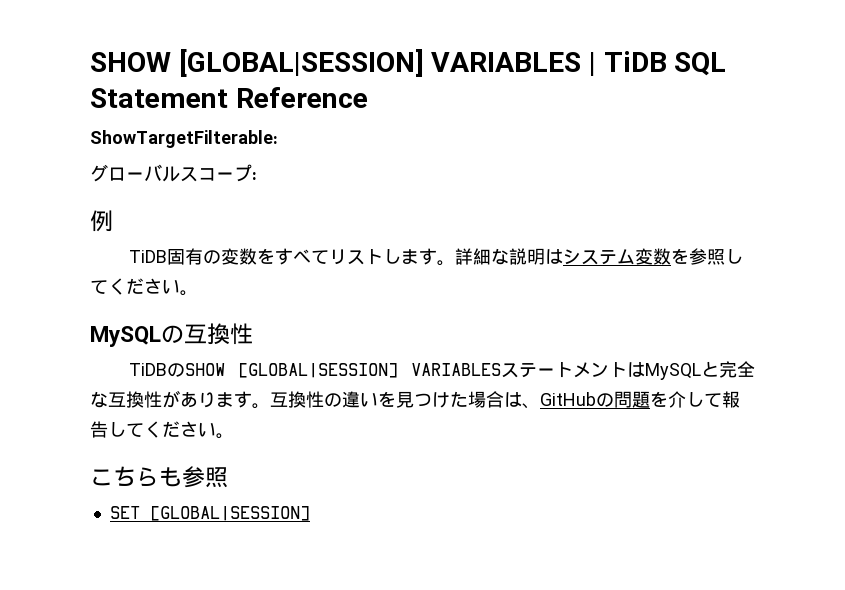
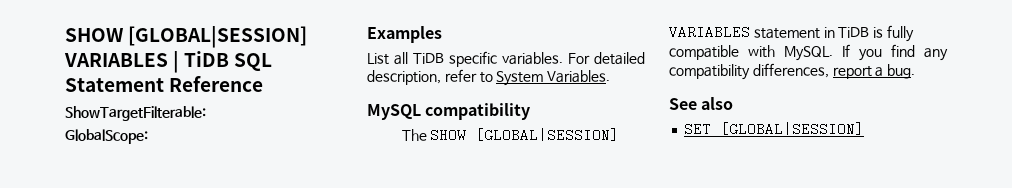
[90,164,257,182] [90,210,113,232] [129,248,744,266] [90,278,198,296] [90,323,253,347] [129,361,755,380] [90,390,740,409] [90,421,234,439] [90,466,228,488] グローバルスコープ: // 例 // TiDB固有の変数をすべてリストします。詳細な説明はシステム変数を参照してください。 // MySQLの互換性 // TiDBのSHOW [GLOBAL|SESSION] VARIABLESステートメントはMySQLと完全な互換性があります。互換性の違いを見つけた場合は、GitHubの問題を介して報告してください。 // こちらも参照 -> [65,129,148,144] [367,26,442,43] [367,51,645,67] [367,69,611,86] [367,103,531,120] [401,128,620,142] [669,25,914,42] [669,44,948,61] [669,63,916,80] [669,97,734,110] GlobalScope: // Examples // List all TiDB specific variables. For detailed description, refer to System Variables. // MySQL compatibility // The SHOW [GLOBAL|SESSION] VARIABLES statement in TiDB is fully compatible with MySQL. If you find any compatibility differences, report a bug. // See also

